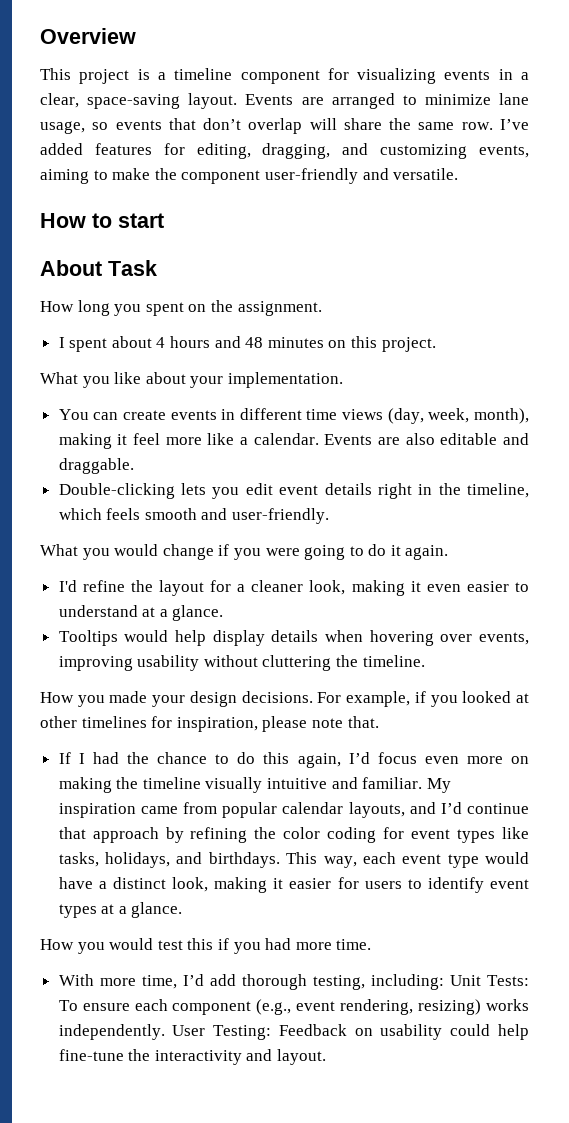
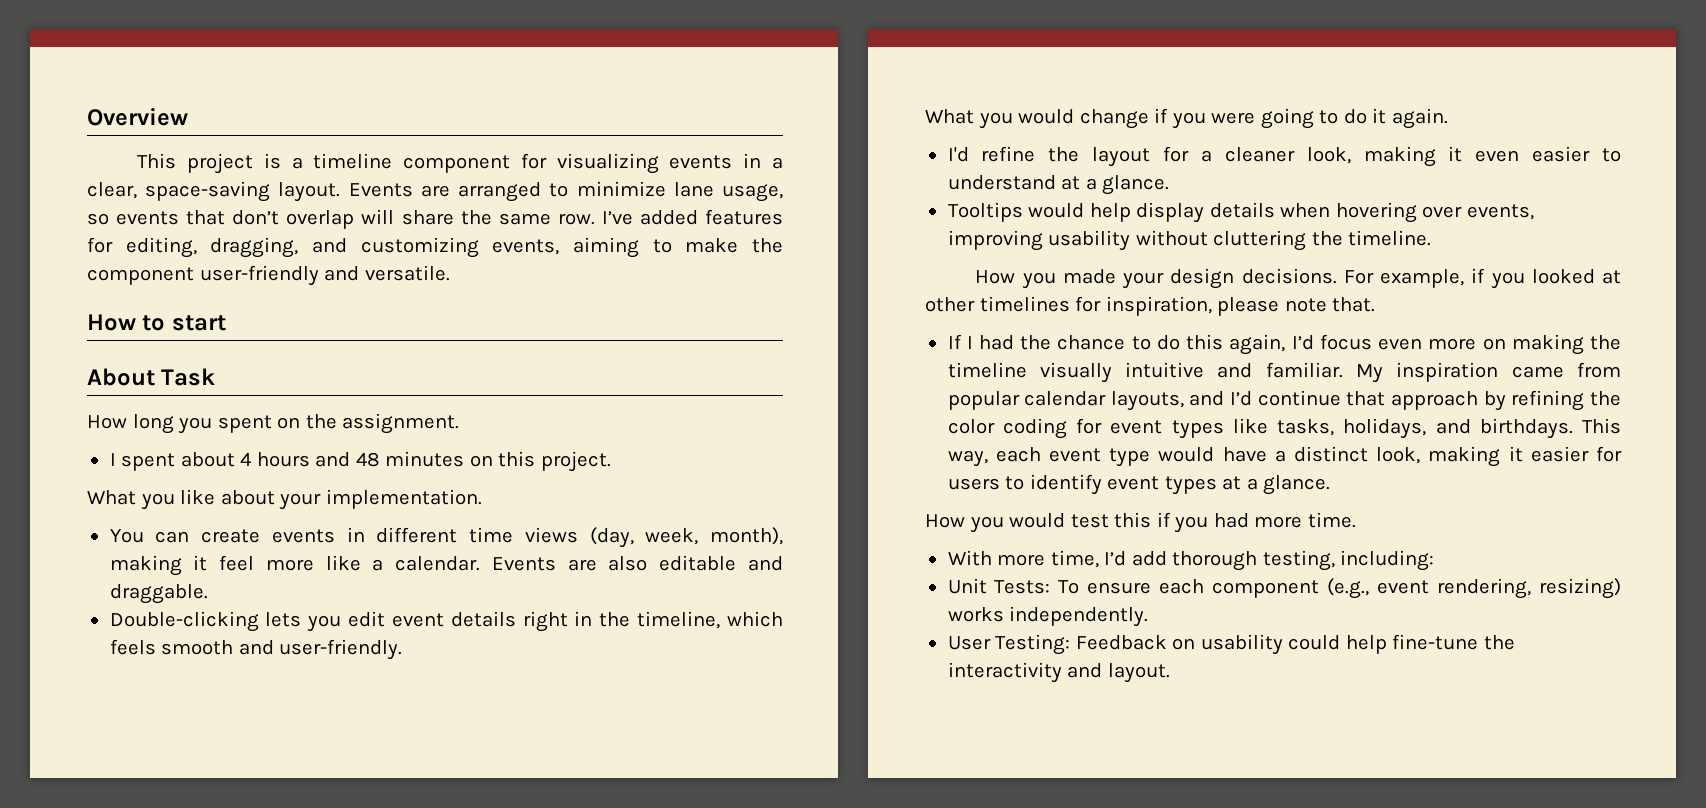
(444, 982) none -> (1435, 560) //
(165, 1032) none -> (1149, 616) //

